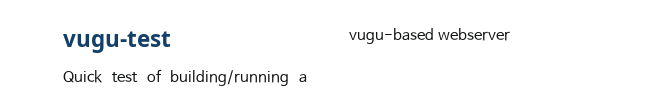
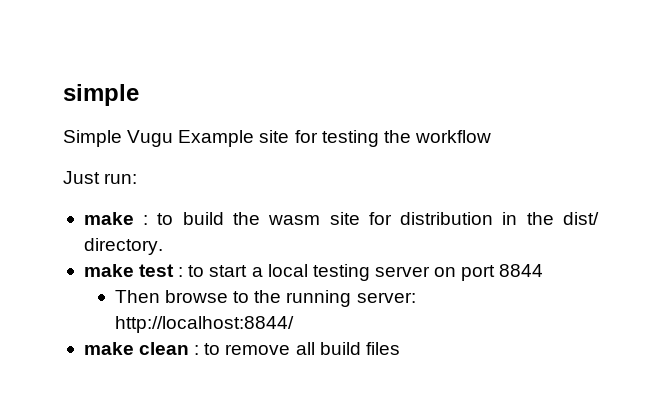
[63,31,171,53] [63,69,307,86] [349,28,510,44] vugu-test // Quick test of building/running a vugu-based webserver -> [63,84,139,106] [63,130,491,147] [63,171,138,184] [83,212,600,225] [83,238,163,255] [83,264,544,281] [114,290,416,307] [114,316,294,333] [83,342,400,355] simple // Simple Vugu Example site for testing the workflow // Just run: // make : to build the wasm site for distribution in the dist/ directory. // make test : to start a local testing server on port 8844 // Then browse to the running server: http://localhost:8844/ // make clean : to remove all build files

